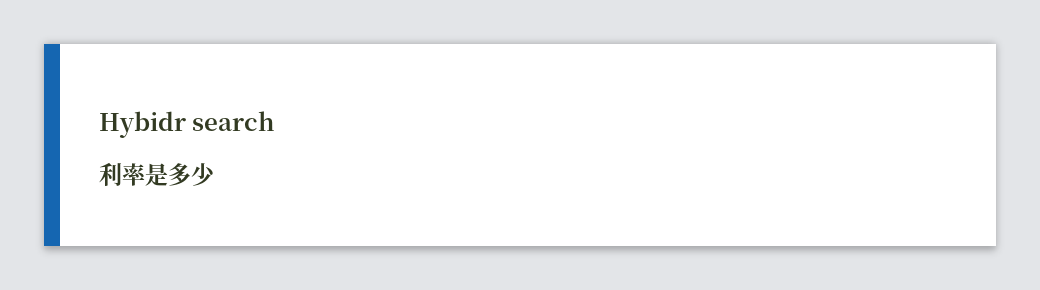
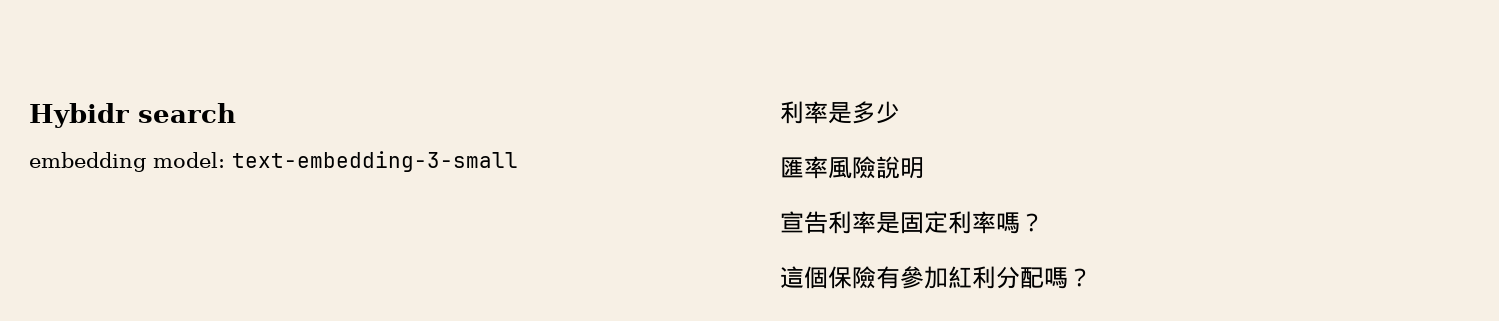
(275, 121) none -> [29,151,518,172] // embedding model: text-embedding-3-small
(216, 174) none -> [780,156,924,179] [780,211,1044,234] [780,266,1092,289] // 匯率風險說明 // 宣告利率是固定利率嗎？ // 這個保險有參加紅利分配嗎？

